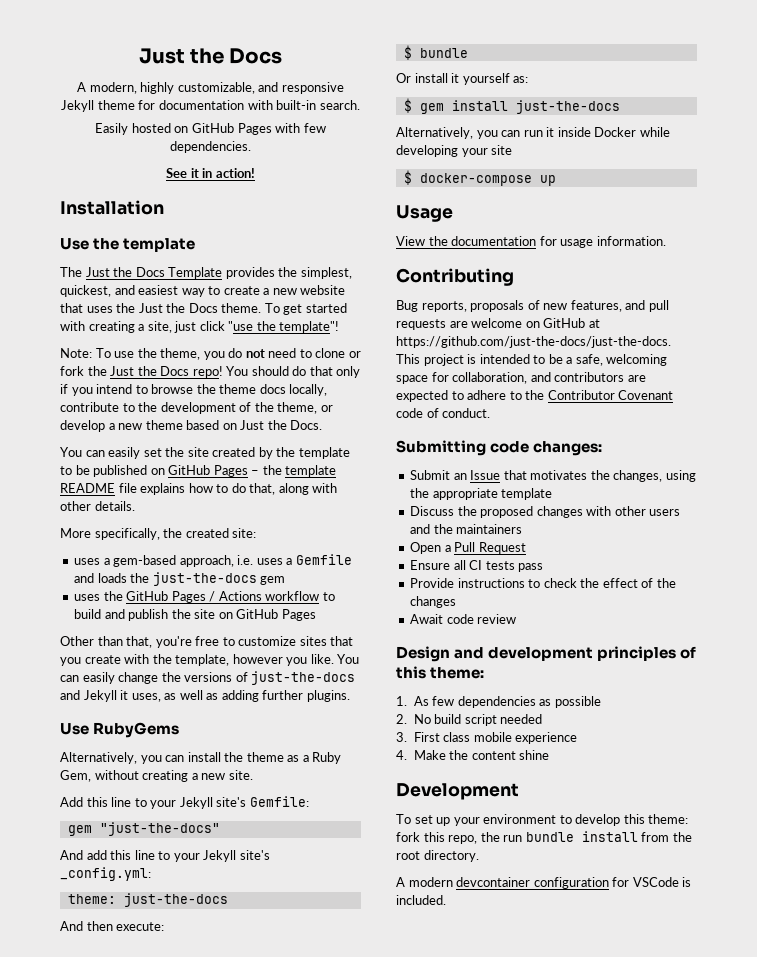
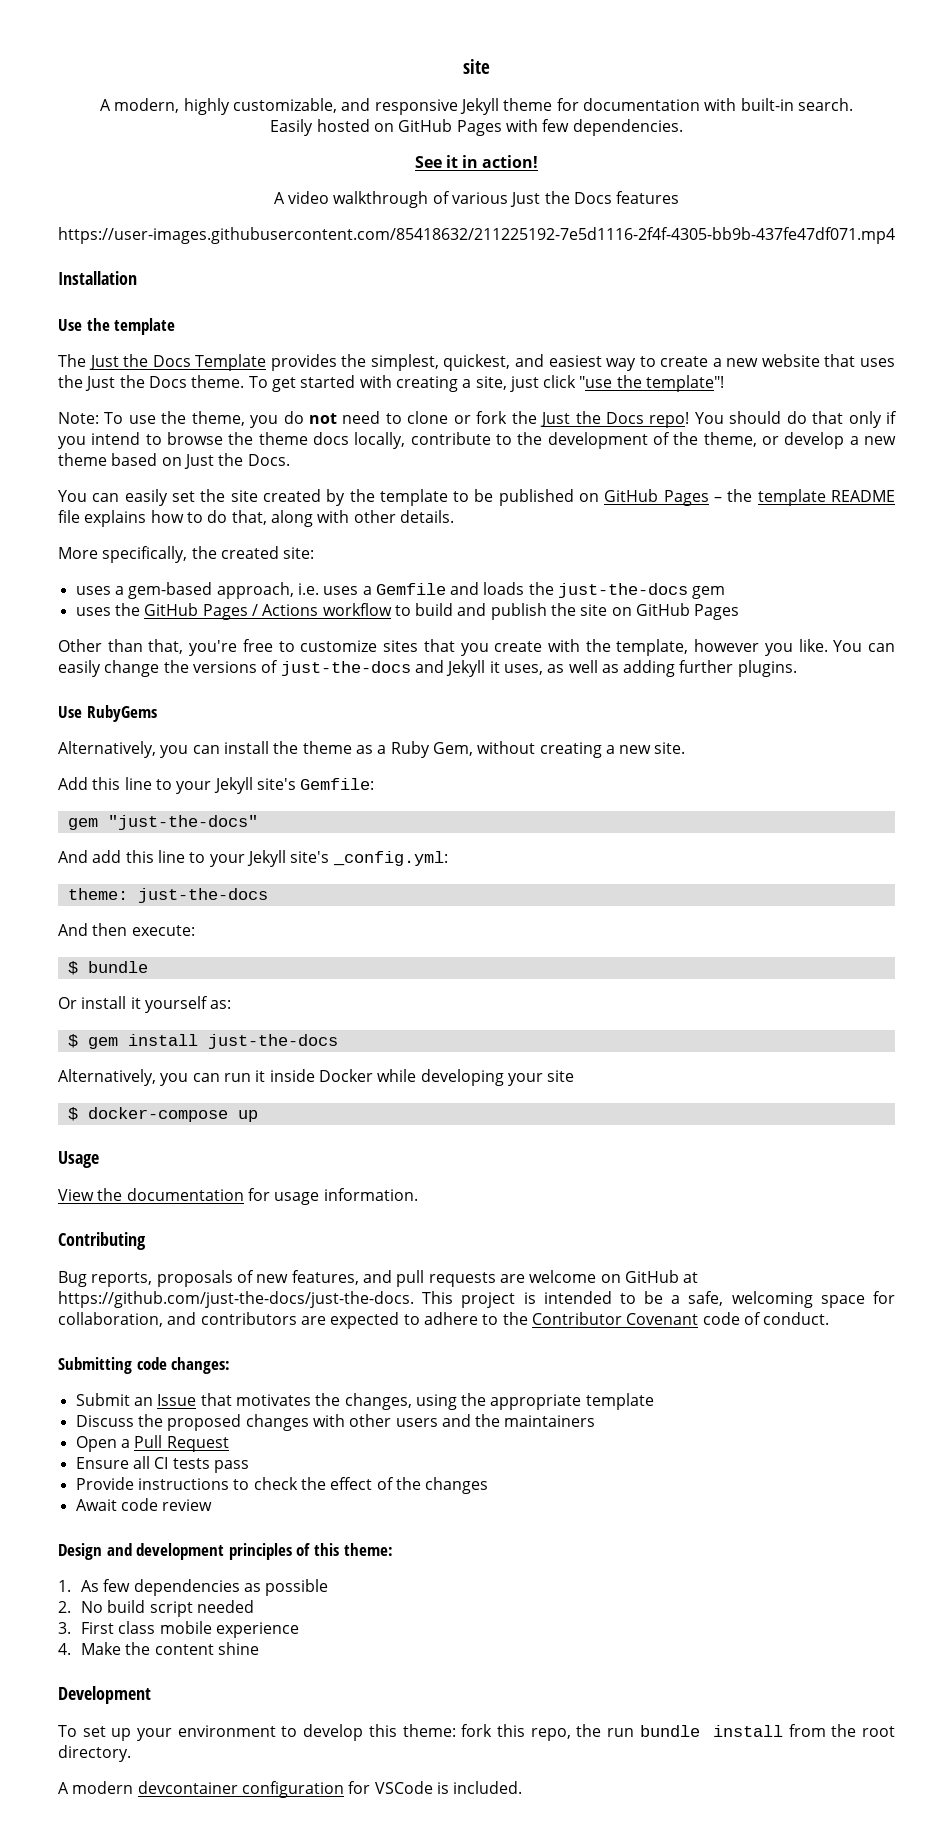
[138,48,283,64] Just the Docs -> [463,59,490,74] site
(255, 173) none -> [273,191,680,208] [58,227,895,244] // A video walkthrough of various Just the Docs features // https://user-images.githubusercontent.com/85418632/211225192-7e5d1116-2f4f-4305-bb9b-437fe47df071.mp4

